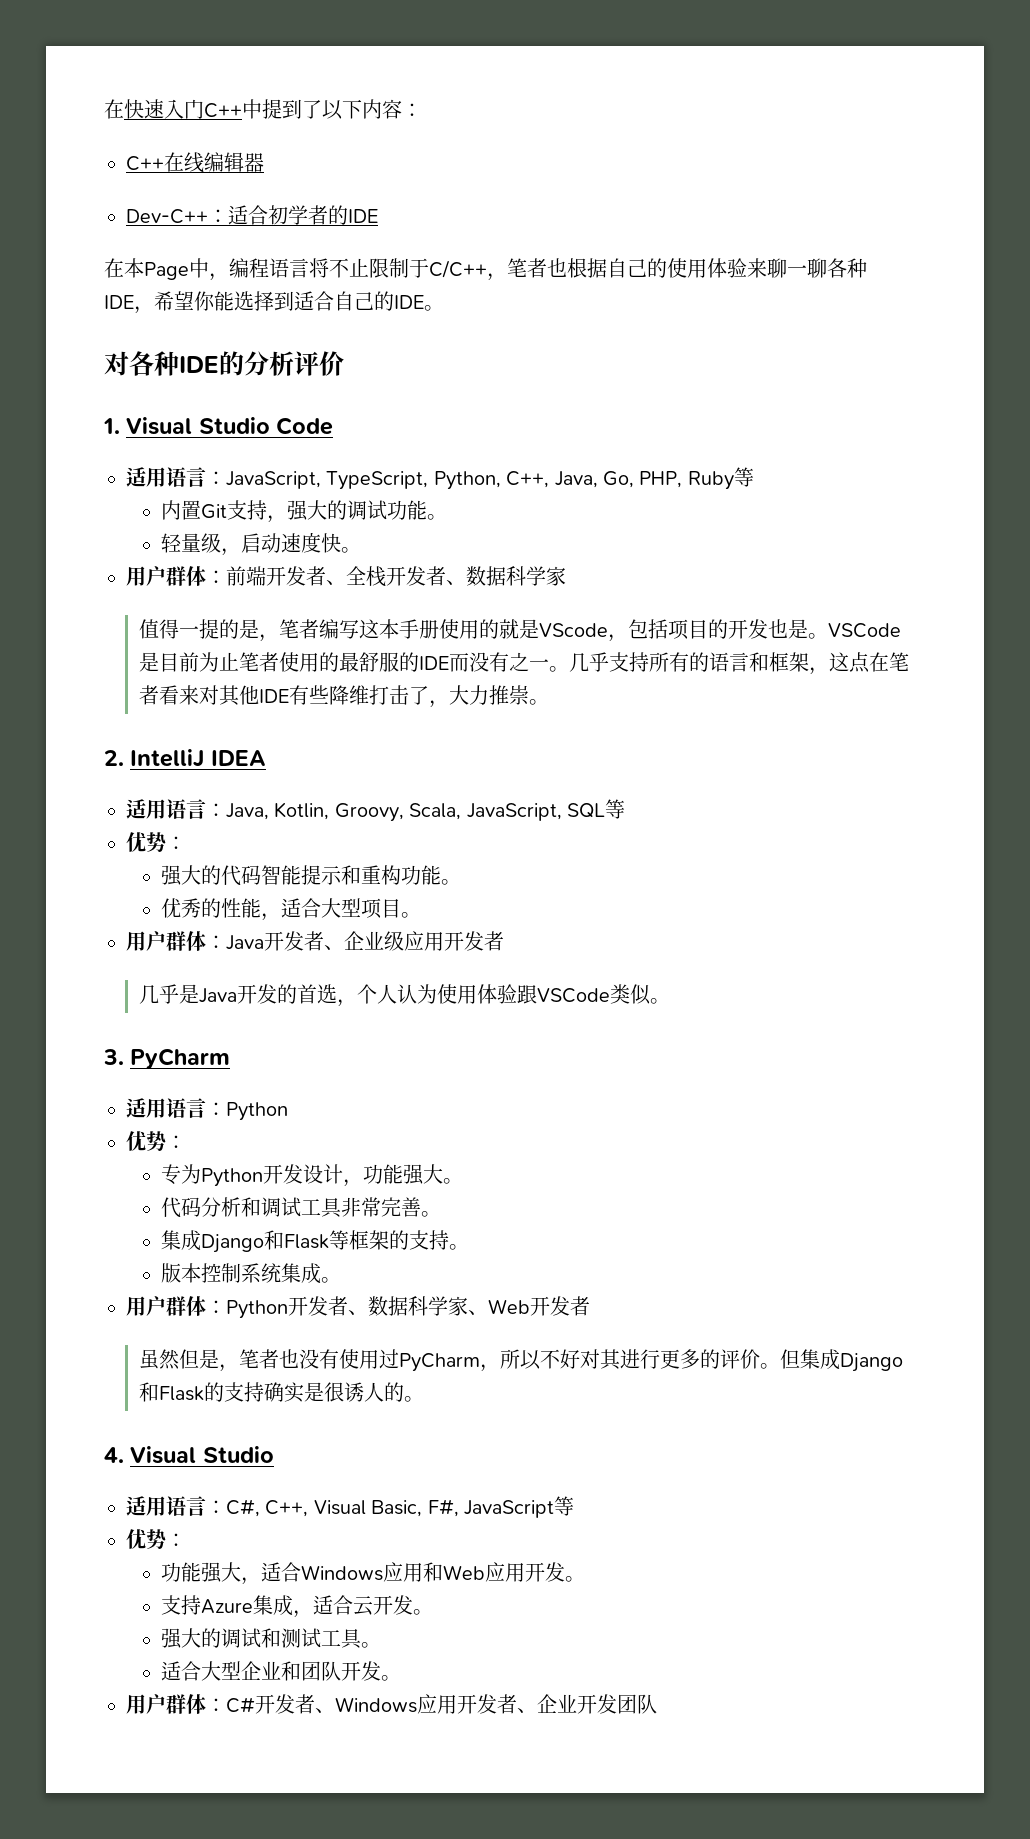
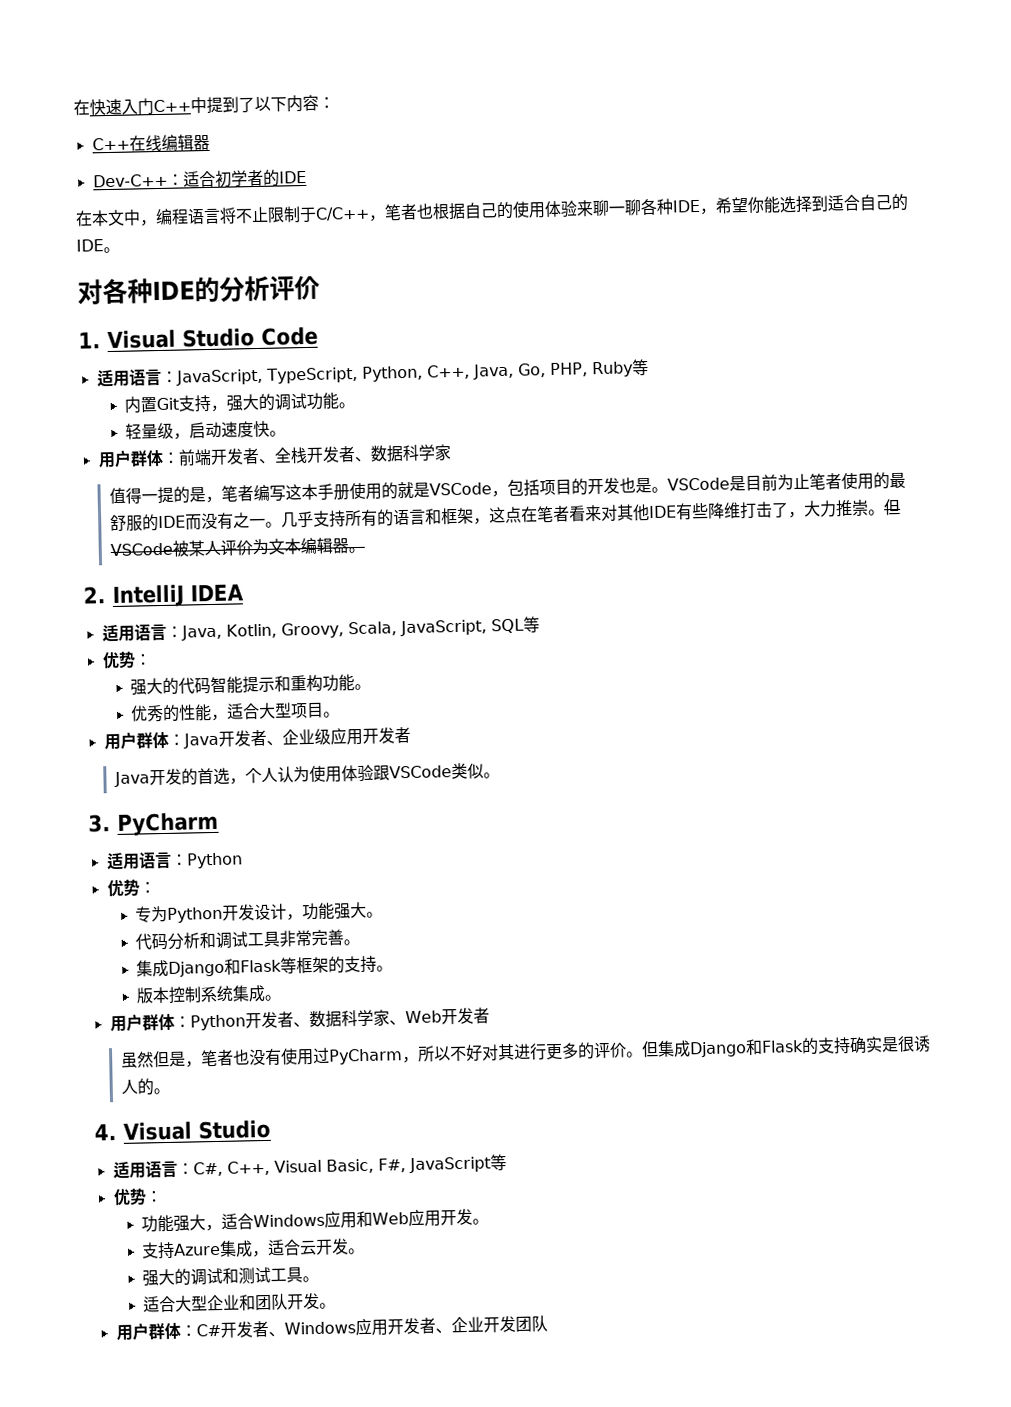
[144,262,189,280] Page -> [107,209,125,227] 文
[539,623,609,637] VScode -> [428,482,492,496] VSCode
(550, 702) none -> [882,498,901,516] [109,537,365,557] 但VSCode被某人评价为文本编辑器。
[139,984,200,1004] 几乎是 -> (411, 735) none

